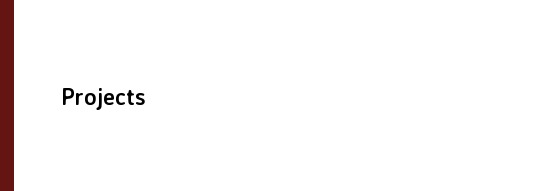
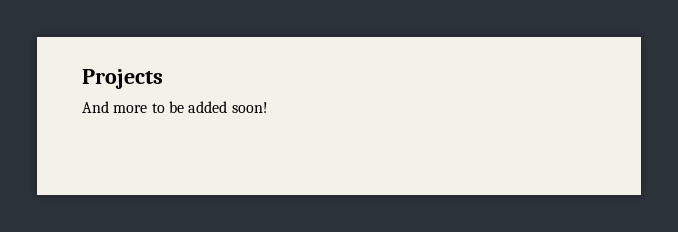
(146, 99) none -> [82,101,268,113] // And more to be added soon!

